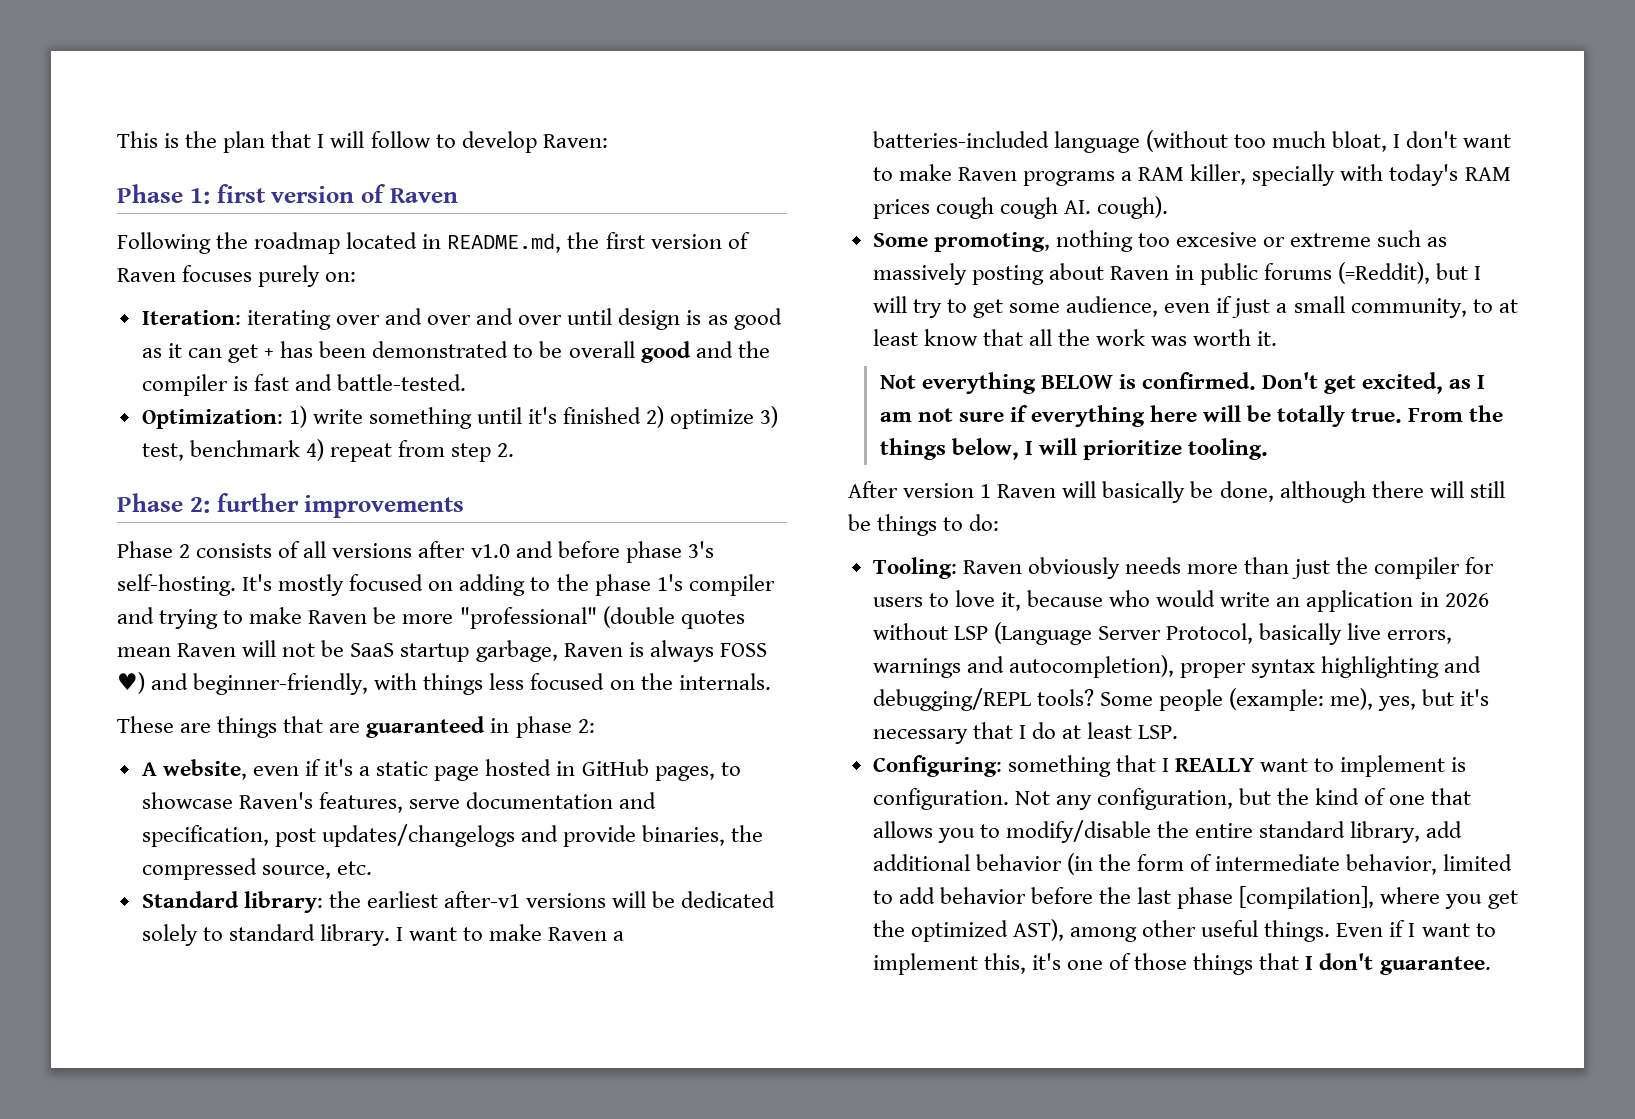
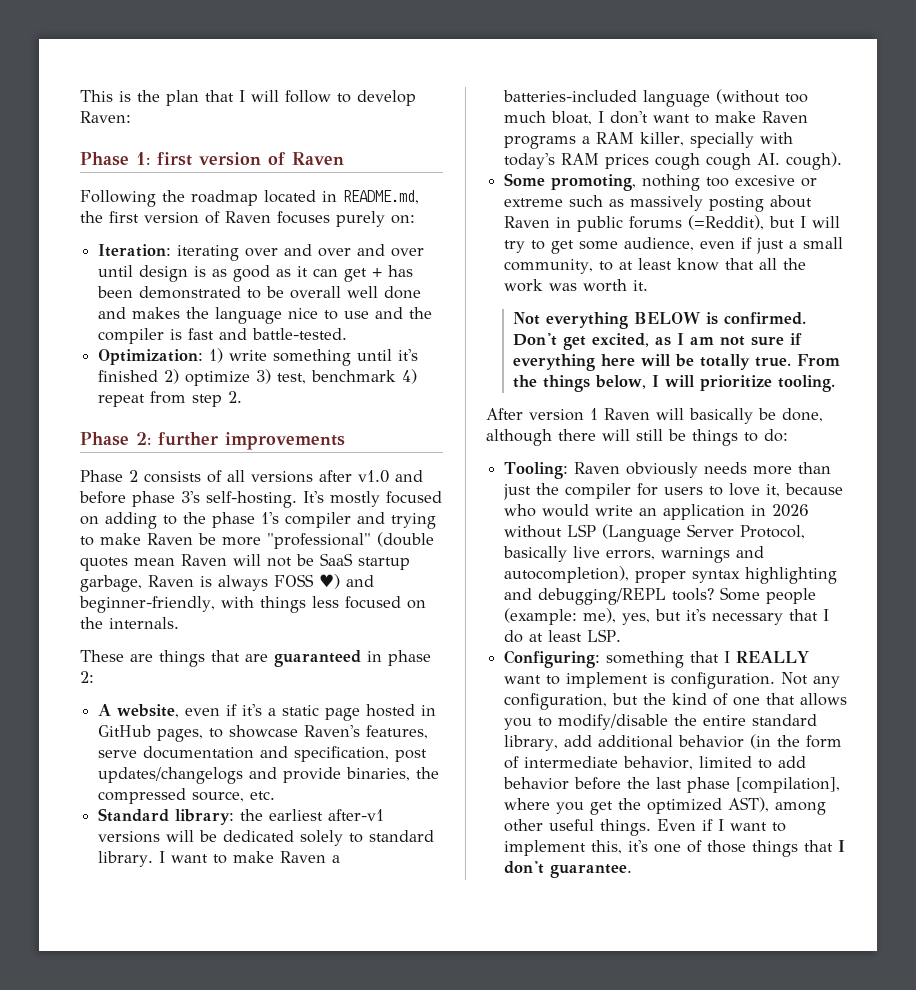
[640,341,691,363] good -> [347,286,422,299] [98,307,370,324] well done and makes the language nice to use

